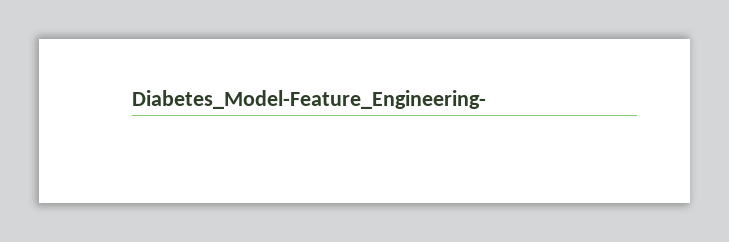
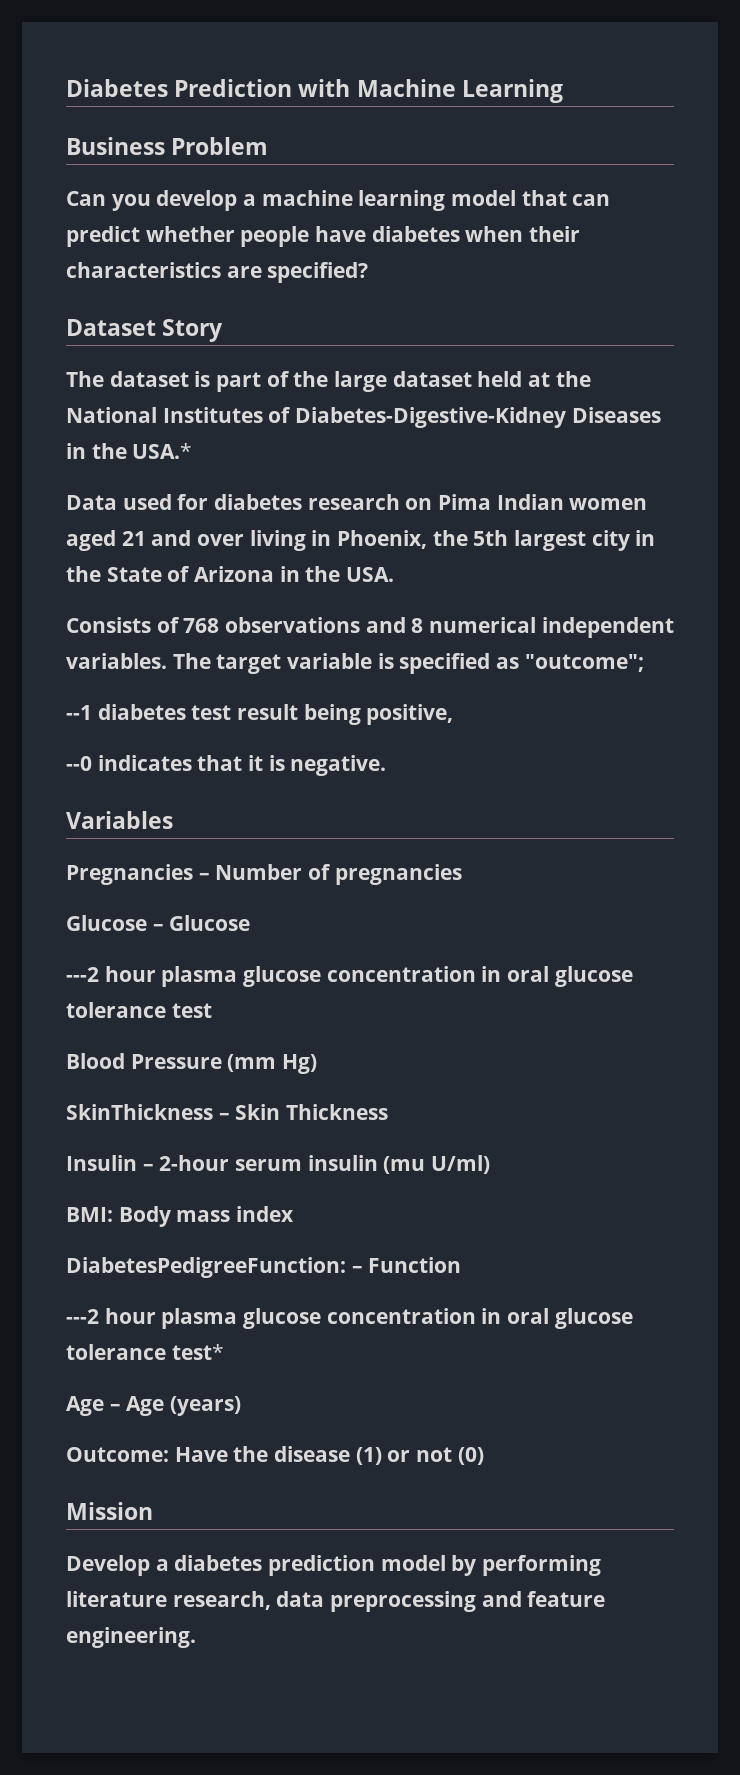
[132,90,486,109] Diabetes_Model-Feature_Engineering- -> [66,79,563,103] [66,137,269,155] [66,190,611,211] [66,226,581,247] [66,262,369,283] [66,319,224,342] [66,371,591,392] [66,407,661,428] [66,443,193,459] [66,494,648,510] [66,530,656,551] [66,566,395,582] [66,617,674,638] [66,653,644,674] [66,704,454,725] [66,755,387,776] [66,811,173,829] [66,864,462,885] [66,915,251,931] [66,966,633,987] [66,1002,212,1018] [66,1053,318,1074] [66,1104,389,1120] [66,1155,491,1174] [66,1206,295,1227] [66,1257,462,1278] [66,1308,633,1329] [66,1344,224,1360] [66,1396,242,1416] [66,1446,484,1465] [66,1502,153,1520] [66,1555,602,1576] [66,1591,606,1612] [66,1627,196,1648] Diabetes Prediction with Machine Learning // Business Problem // Can you develop a machine learning model that can predict whether people have diabetes when their characteristics are specified? // Dataset Story // The dataset is part of the large dataset held at the National Institutes of Diabetes-Digestive-Kidney Diseases in the USA.* // Data used for diabetes research on Pima Indian women aged 21 and over living in Phoenix, the 5th largest city in the State of Arizona in the USA. // Consists of 768 observations and 8 numerical independent variables. The target variable is specified as "outcome"; // --1 diabetes test result being positive, // --0 indicates that it is negative. // Variables // Pregnancies – Number of pregnancies // Glucose – Glucose // ---2 hour plasma glucose concentration in oral glucose tolerance test // Blood Pressure (mm Hg) // SkinThickness – Skin Thickness // Insulin – 2-hour serum insulin (mu U/ml) // BMI: Body mass index // DiabetesPedigreeFunction: – Function // ---2 hour plasma glucose concentration in oral glucose tolerance test* // Age – Age (years) // Outcome: Have the disease (1) or not (0) // Mission // Develop a diabetes prediction model by performing literature research, data preprocessing and feature engineering.

